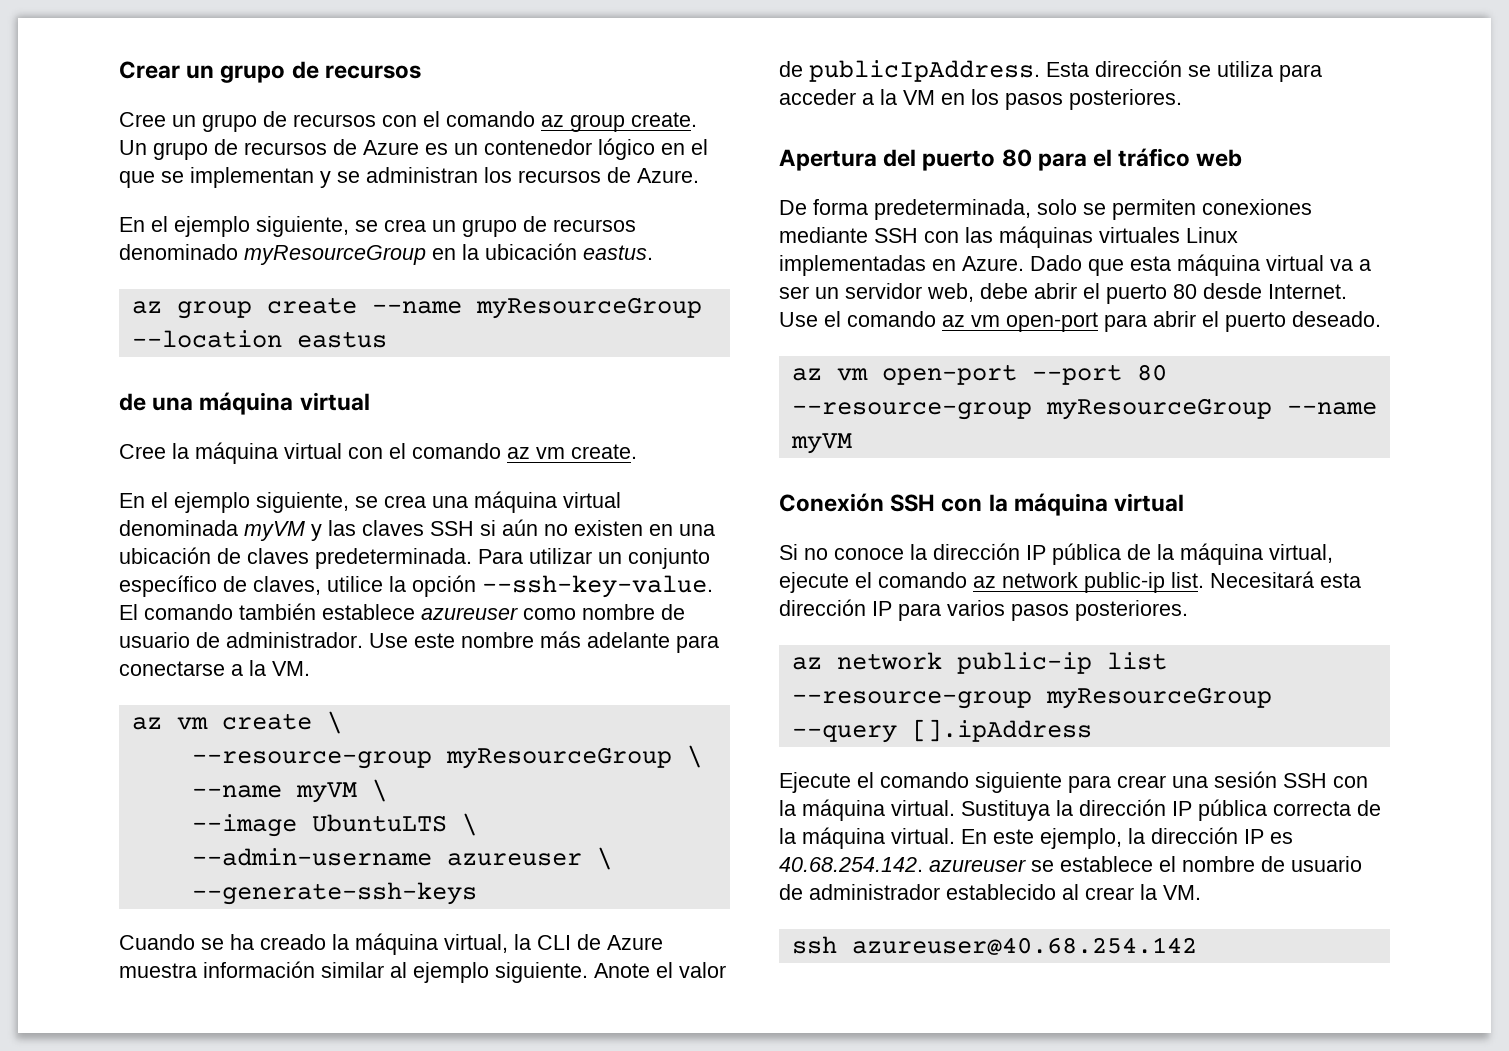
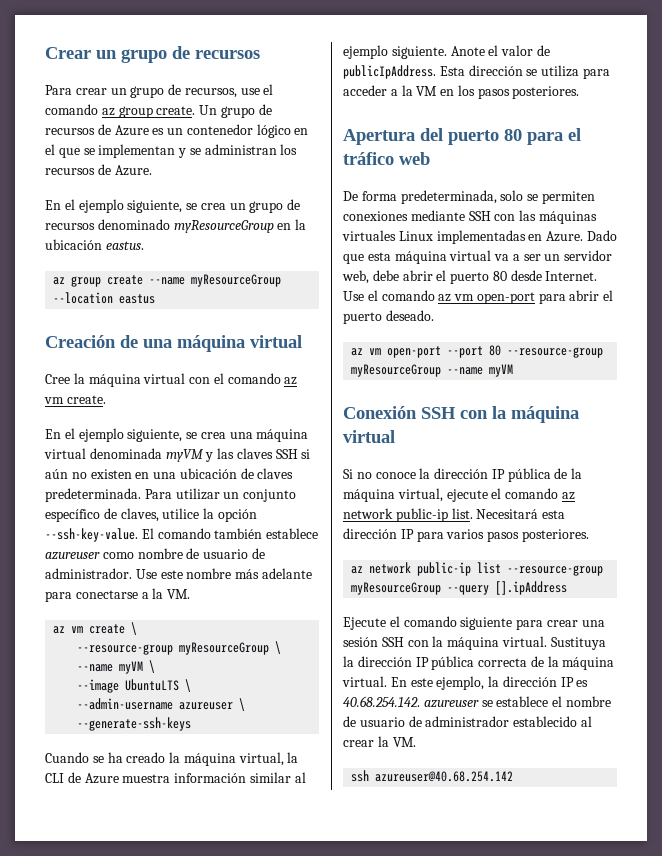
[119,111,417,132] Cree un grupo de recursos con -> [45,84,260,98] Para crear un grupo de recursos, use
(387, 339) none -> [45,335,116,348] Creación

